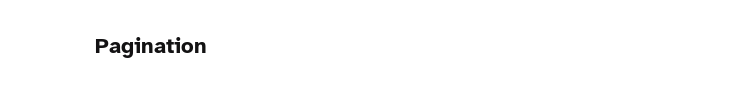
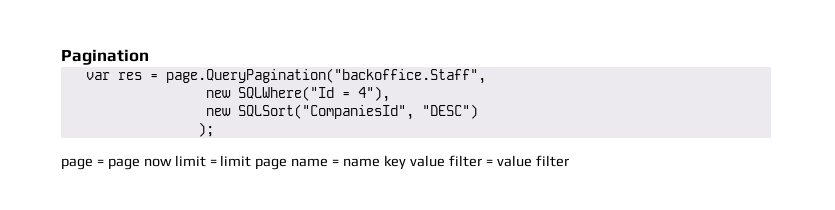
(207, 47) none -> [85,68,486,84] [205,86,390,102] [205,104,478,120] [197,122,214,137] [61,155,569,170] // var res = page.QueryPagination("backoffice.Staff", // new SQLWhere("Id = 4"), // new SQLSort("CompaniesId", "DESC") // ); // page = page now limit = limit page name = name key value filter = value filter

